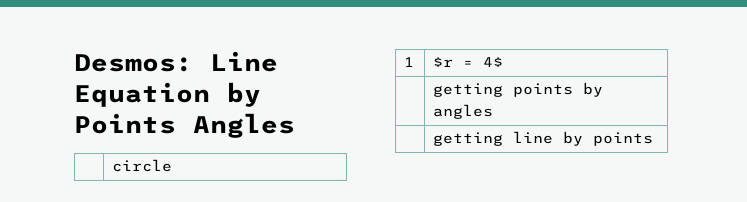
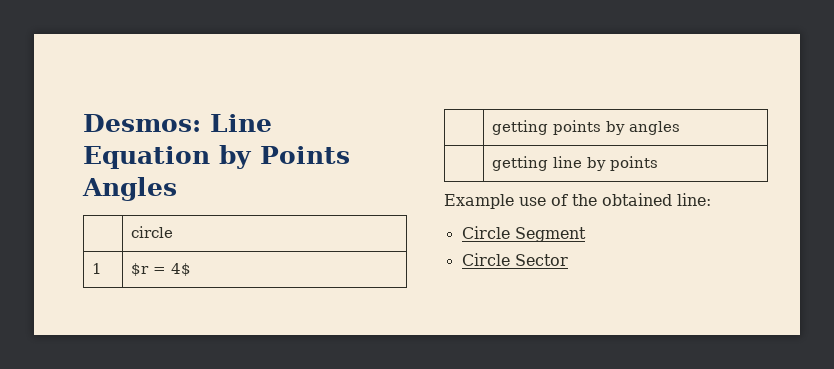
(654, 139) none -> [444,193,711,209] [461,226,586,242] [461,253,568,266] // Example use of the obtained line: // Circle Segment // Circle Sector

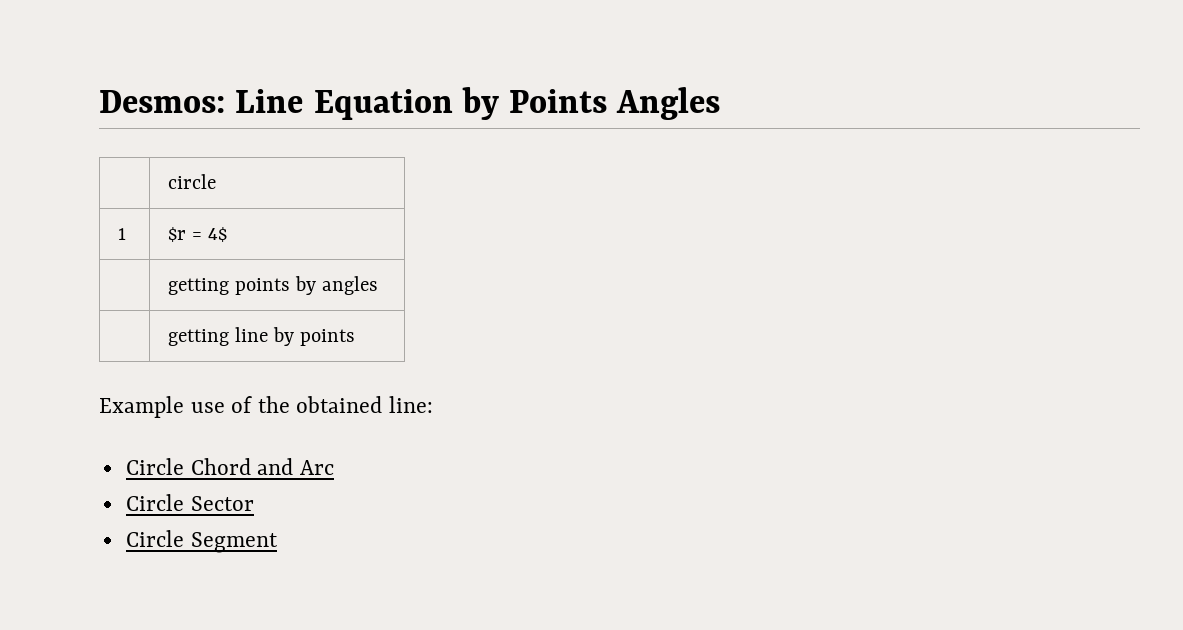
[514,227,586,242] Segment -> [190,458,334,475] Chord and Arc
(568, 260) none -> [125,530,278,553] // Circle Segment

